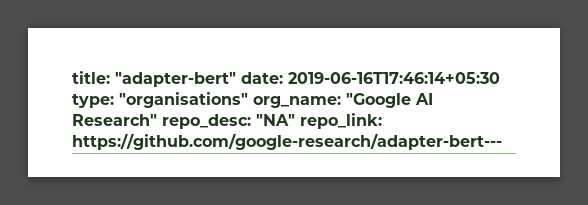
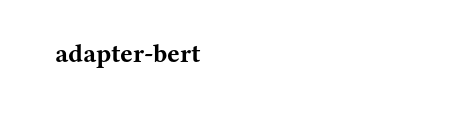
[72,71,500,87] [72,92,433,108] [72,113,382,129] [72,133,502,150] title: "adapter-bert" date: 2019-06-16T17:46:14+05:30 type: "organisations" org_name: "Google AI Research" repo_desc: "NA" repo_link: https://github.com/google-research/adapter-bert--- -> [55,44,201,68] adapter-bert

